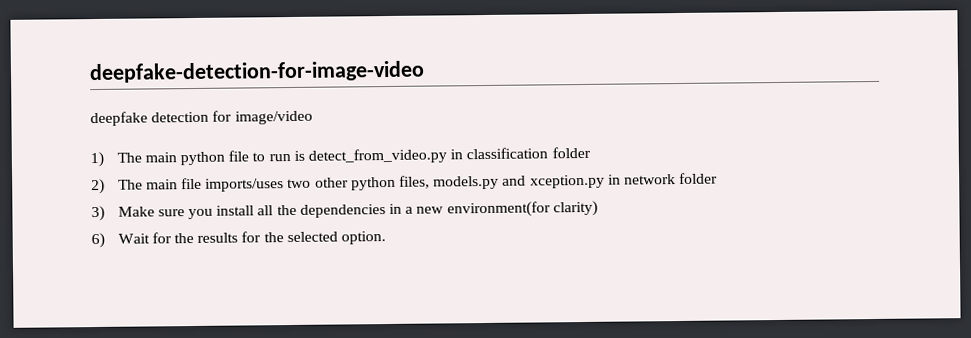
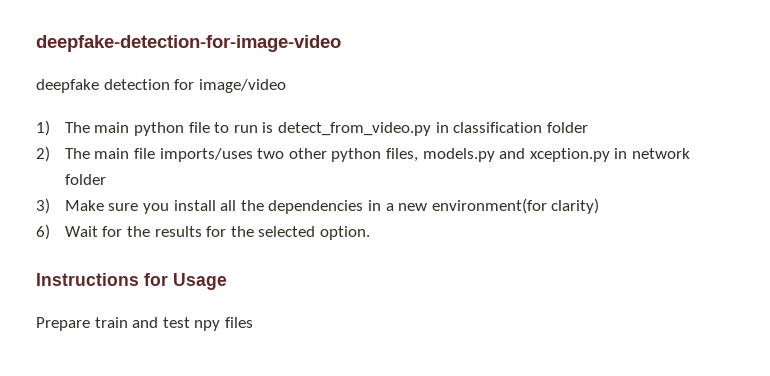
(387, 238) none -> [36,273,227,290] [36,317,253,331] // Instructions for Usage // Prepare train and test npy files

